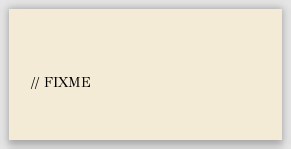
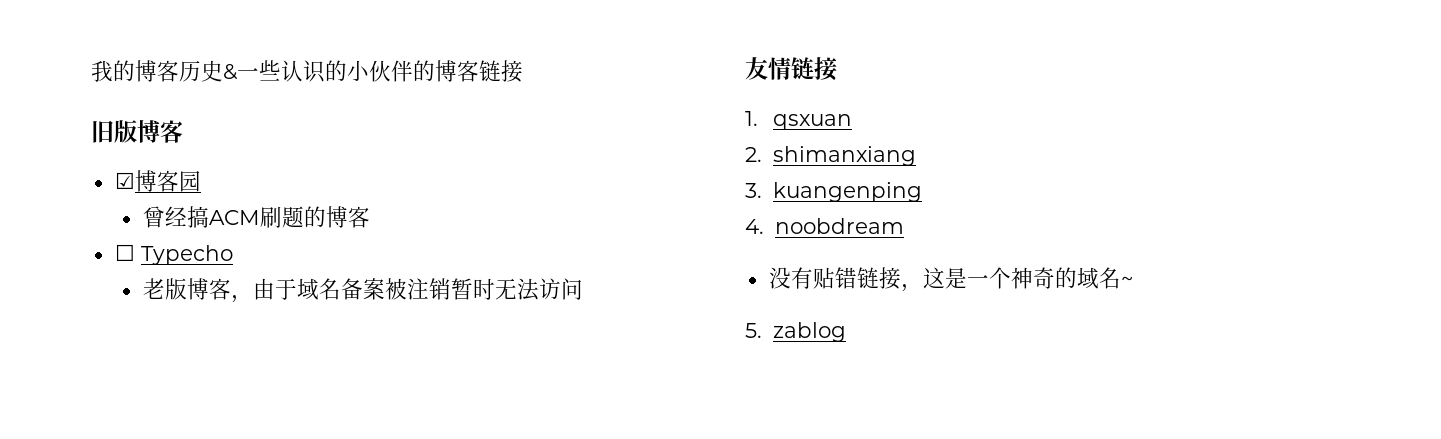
[30,77,91,89] // FIXME -> [91,60,523,83] [91,120,183,143] [114,170,201,192] [142,206,370,228] [114,244,233,265] [142,278,583,303] [745,57,837,81] [745,111,852,130] [745,146,916,166] [745,182,922,202] [745,218,904,234] [768,267,1133,292] [745,322,846,342] 我的博客历史&一些认识的小伙伴的博客链接 // 旧版博客 // ☑博客园 // 曾经搞ACM刷题的博客 // ☐ Typecho // 老版博客，由于域名备案被注销暂时无法访问 // 友情链接 // 1. qsxuan // 2. shimanxiang // 3. kuangenping // 4. noobdream // 没有贴错链接，这是一个神奇的域名~ // 5. zablog

